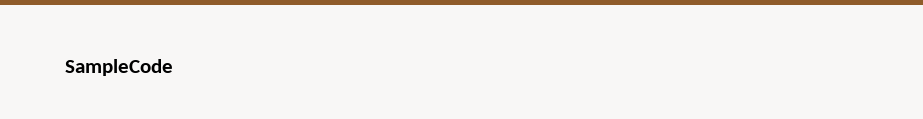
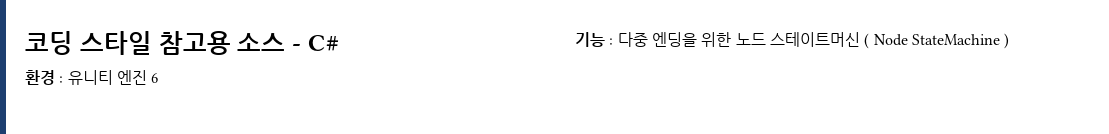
[65,59,173,76] SampleCode -> [25,31,339,55] [25,70,159,85] [575,32,1010,49] 코딩 스타일 참고용 소스 - C# // 환경 : 유니티 엔진 6 // 기능 : 다중 엔딩을 위한 노드 스테이트머신 ( Node StateMachine )

